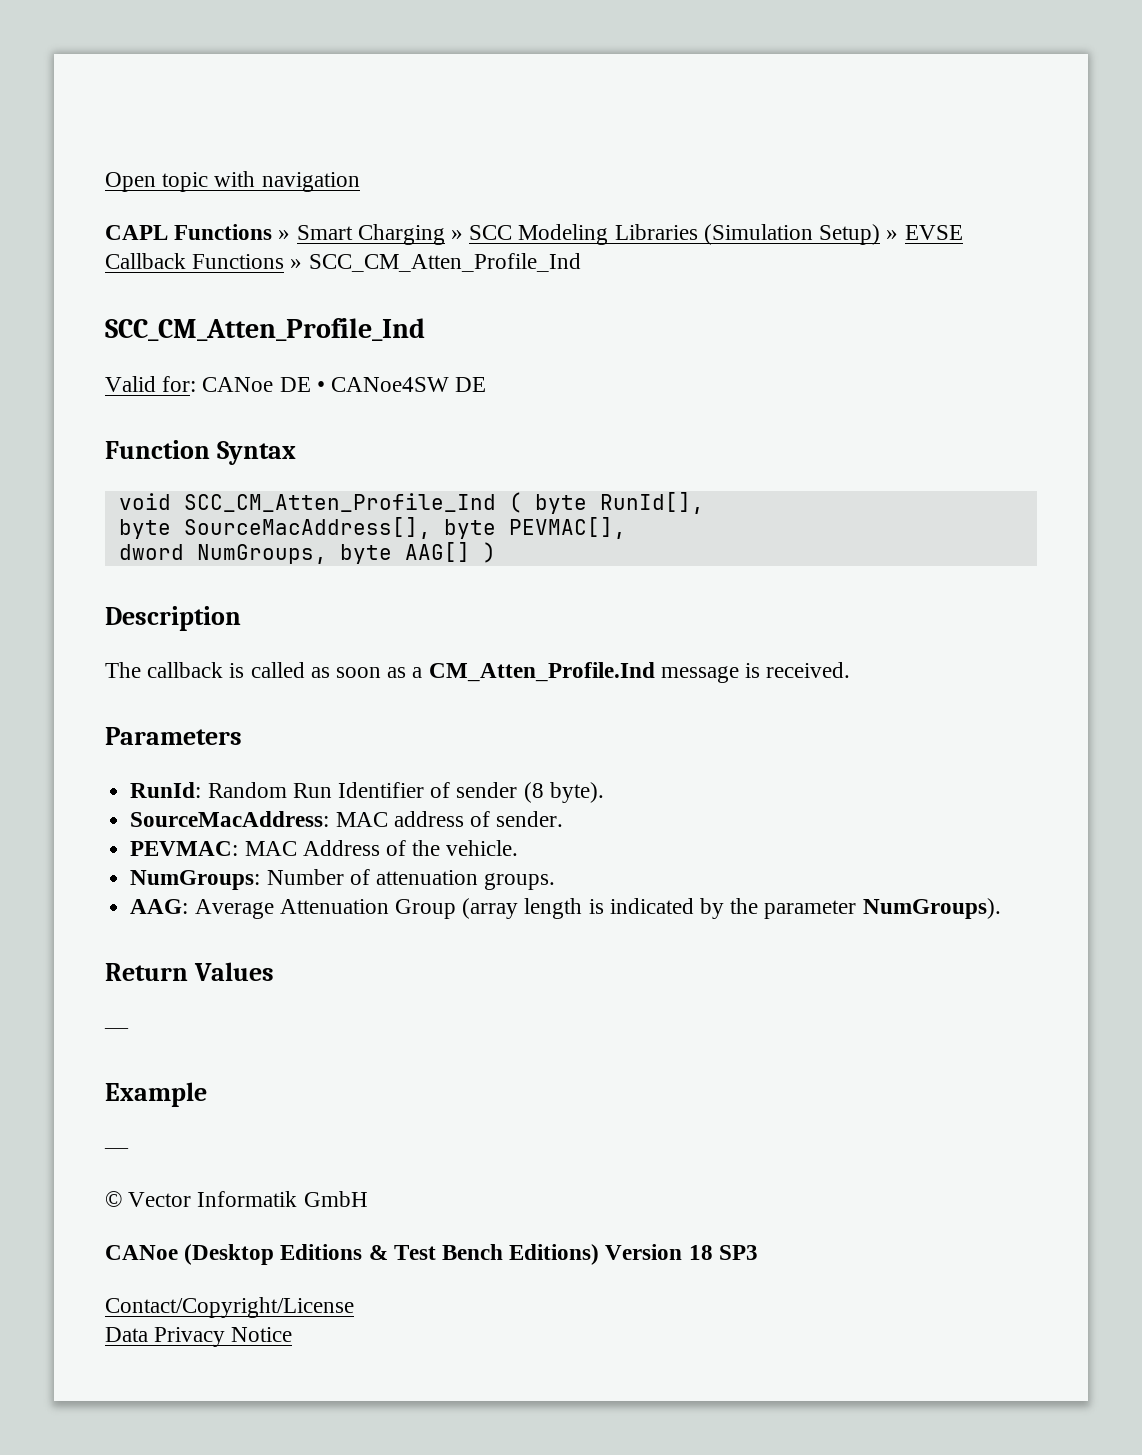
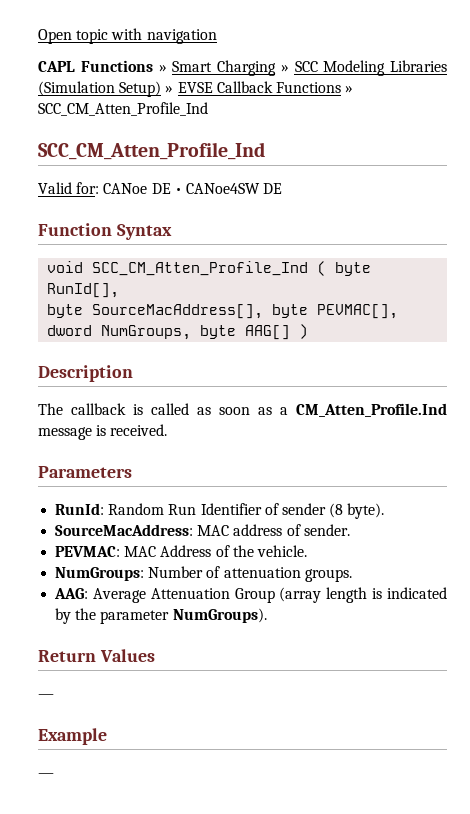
[105,1191,368,1207] [105,1244,758,1265] [105,1297,354,1318] [105,1327,293,1347] // © Vector Informatik GmbH // CANoe (Desktop Editions & Test Bench Editions) Version 18 SP3 // Contact/Copyright/License // Data Privacy Notice -> (54, 775) none

